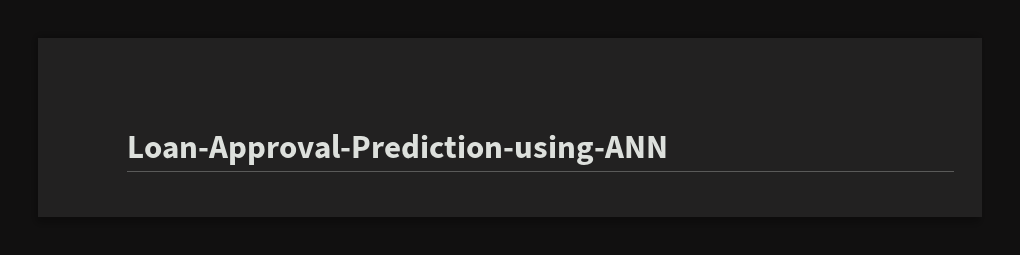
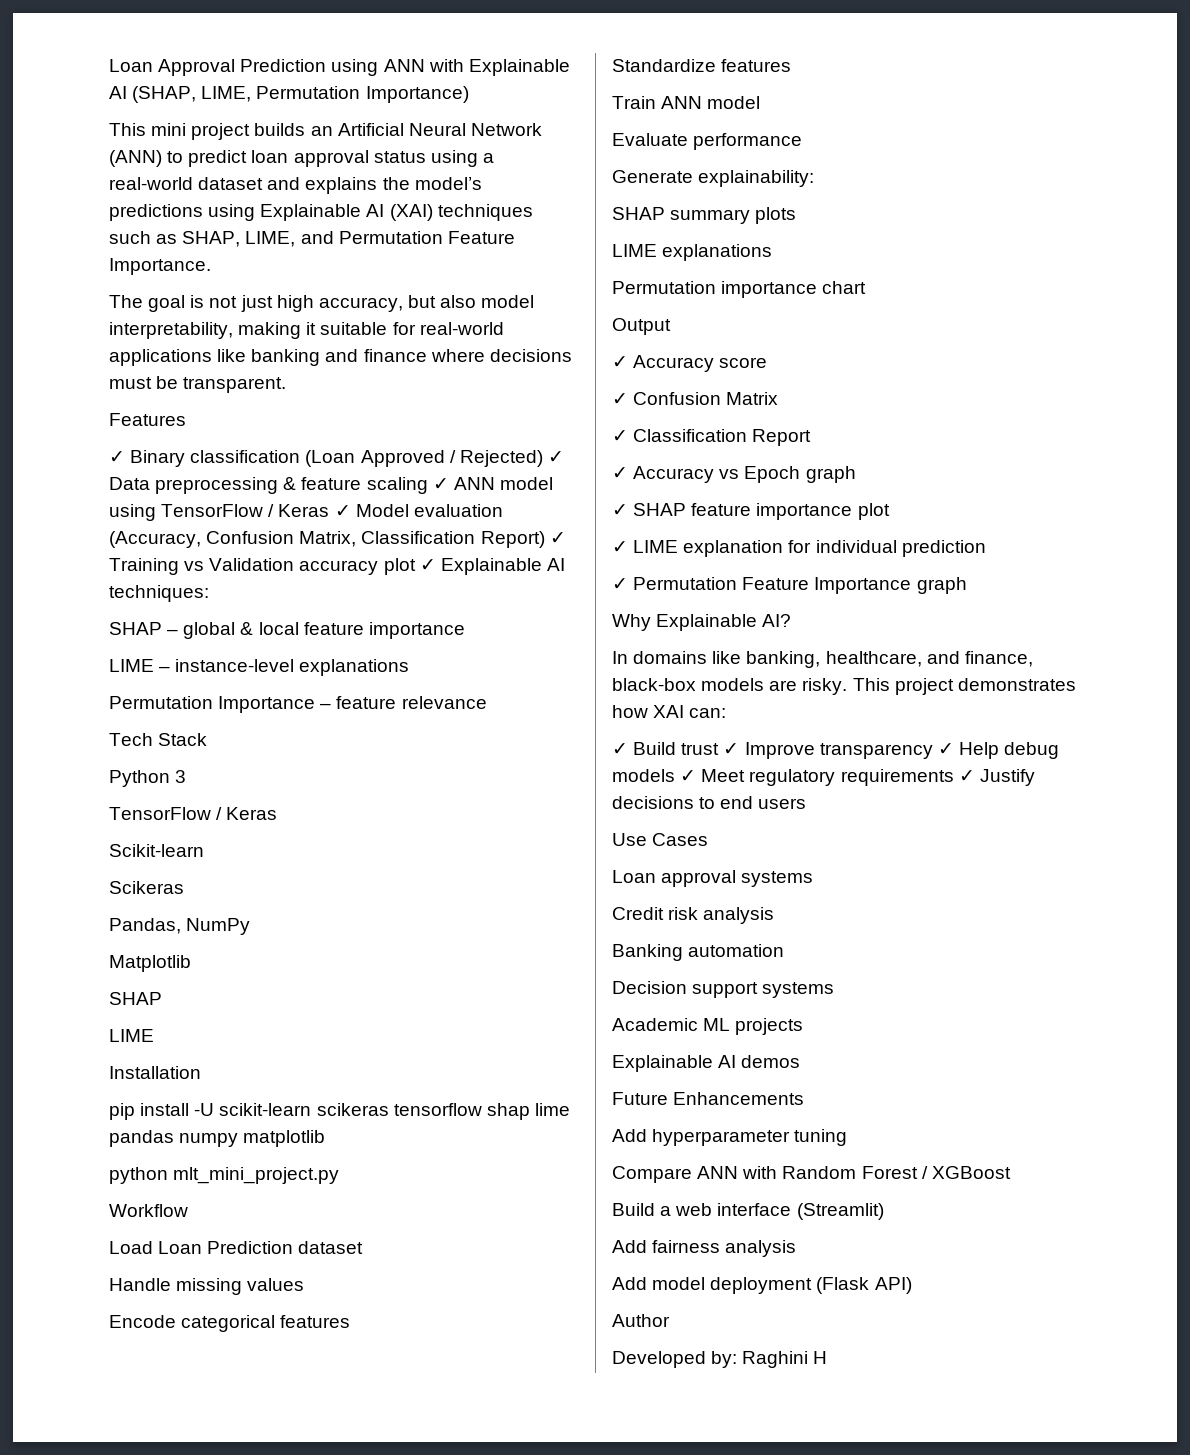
[127,134,668,165] Loan-Approval-Prediction-using-ANN -> [109,59,570,76] [109,86,469,103] [109,123,542,140] [109,150,494,167] [109,177,482,194] [109,204,533,221] [109,231,515,247] [109,258,211,275] [109,295,535,312] [109,322,504,339] [109,349,572,366] [109,376,287,393] [109,413,186,426] [109,450,564,467] [109,477,553,494] [109,504,503,521] [109,531,566,548] [109,558,565,575] [109,585,209,602] [109,622,465,639] [109,659,410,676] [109,696,487,713] [109,733,208,746] [109,770,187,787] [109,807,278,820] [109,844,204,857] [109,881,184,894] [109,918,251,935] [109,955,191,972] [109,992,162,1005] [109,1029,154,1042] [109,1066,201,1079] [109,1103,570,1120] [109,1130,326,1147] [109,1167,340,1184] [109,1204,188,1217] [109,1241,364,1254] [109,1278,305,1295] [109,1315,351,1332] [612,59,792,72] [612,96,761,109] [612,133,803,150] [612,170,815,187] [612,207,797,224] [612,244,773,261] [612,281,867,298] [612,318,671,335] [612,355,768,372] [612,392,779,405] [612,429,812,446] [612,466,856,483] [612,503,890,520] [612,540,986,557] [612,577,967,594] [612,614,792,631] [612,651,1033,668] [612,678,1076,695] [612,705,727,718] [612,742,1060,759] [612,769,1035,786] [612,796,807,809] [612,833,709,846] [612,870,814,887] [612,907,775,924] [612,944,785,961] [612,981,835,998] [612,1018,804,1035] [612,1055,801,1072] [612,1092,805,1105] [612,1129,848,1146] [612,1166,1011,1183] [612,1203,884,1220] [612,1240,797,1257] [612,1277,912,1294] [612,1314,670,1327] [612,1351,828,1368] Loan Approval Prediction using ANN with Explainable AI (SHAP, LIME, Permutation Importance) // This mini project builds an Artificial Neural Network (ANN) to predict loan approval status using a real-world dataset and explains the model’s predictions using Explainable AI (XAI) techniques such as SHAP, LIME, and Permutation Feature Importance. // The goal is not just high accuracy, but also model interpretability, making it suitable for real-world applications like banking and finance where decisions must be transparent. // Features // ✓ Binary classification (Loan Approved / Rejected) ✓ Data preprocessing & feature scaling ✓ ANN model using TensorFlow / Keras ✓ Model evaluation (Accuracy, Confusion Matrix, Classification Report) ✓ Training vs Validation accuracy plot ✓ Explainable AI techniques: // SHAP – global & local feature importance // LIME – instance-level explanations // Permutation Importance – feature relevance // Tech Stack // Python 3 // TensorFlow / Keras // Scikit-learn // Scikeras // Pandas, NumPy // Matplotlib // SHAP // LIME // Installation // pip install -U scikit-learn scikeras tensorflow shap lime pandas numpy matplotlib // python mlt_mini_project.py // Workflow // Load Loan Prediction dataset // Handle missing values // Encode categorical features // Standardize features // Train ANN model // Evaluate performance // Generate explainability: // SHAP summary plots // LIME explanations // Permutation importance chart // Output // ✓ Accuracy score // ✓ Confusion Matrix // ✓ Classification Report // ✓ Accuracy vs Epoch graph // ✓ SHAP feature importance plot // ✓ LIME explanation for individual prediction // ✓ Permutation Feature Importance graph // Why Explainable AI? // In domains like banking, healthcare, and finance, black-box models are risky. This project demonstrates how XAI can: // ✓ Build trust ✓ Improve transparency ✓ Help debug models ✓ Meet regulatory requirements ✓ Justify decisions to end users // Use Cases // Loan approval systems // Credit risk analysis // Banking automation // Decision support systems // Academic ML projects // Explainable AI demos // Future Enhancements // Add hyperparameter tuning // Compare ANN with Random Forest / XGBoost // Build a web interface (Streamlit) // Add fairness analysis // Add model deployment (Flask API) // Author // Developed by: Raghini H

